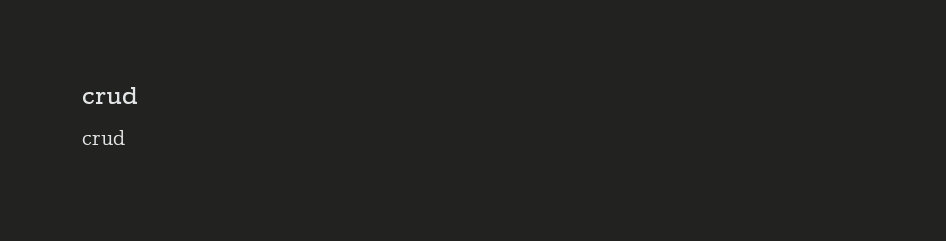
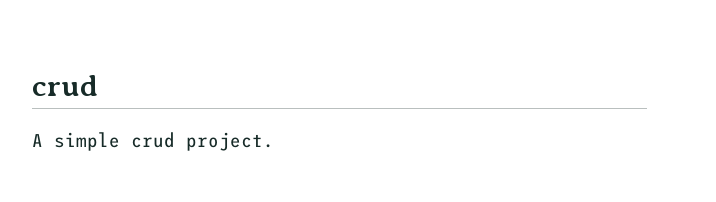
[82,130,125,145] crud -> [32,132,274,151] A simple crud project.

